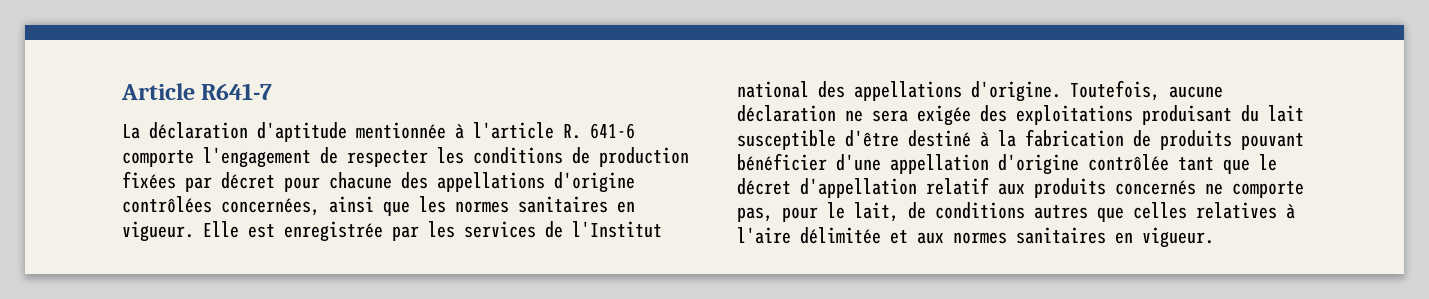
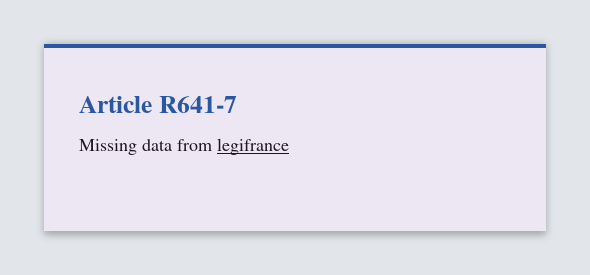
[122,122,635,142] [122,147,689,168] [122,171,635,193] [122,196,635,216] [122,221,662,242] [737,80,1223,102] [737,105,1304,126] [737,129,1304,150] [737,153,1277,175] [737,177,1304,198] [737,202,1295,222] [737,227,1214,248] La déclaration d'aptitude mentionnée à l'article R. 641-6 comporte l'engagement de respecter les conditions de production fixées par décret pour chacune des appellations d'origine contrôlées concernées, ainsi que les normes sanitaires en vigueur. Elle est enregistrée par les services de l'Institut national des appellations d'origine. Toutefois, aucune déclaration ne sera exigée des exploitations produisant du lait susceptible d'être destiné à la fabrication de produits pouvant bénéficier d'une appellation d'origine contrôlée tant que le décret d'appellation relatif aux produits concernés ne comporte pas, pour le lait, de conditions autres que celles relatives à l'aire délimitée et aux normes sanitaires en vigueur. -> [79,138,289,155] Missing data from legifrance

